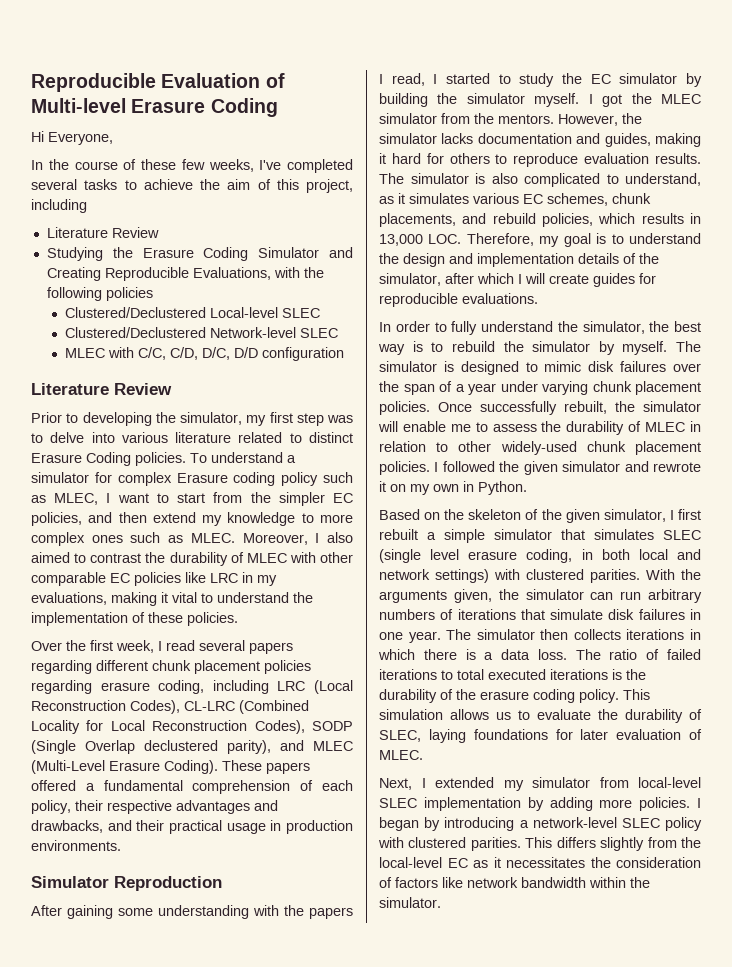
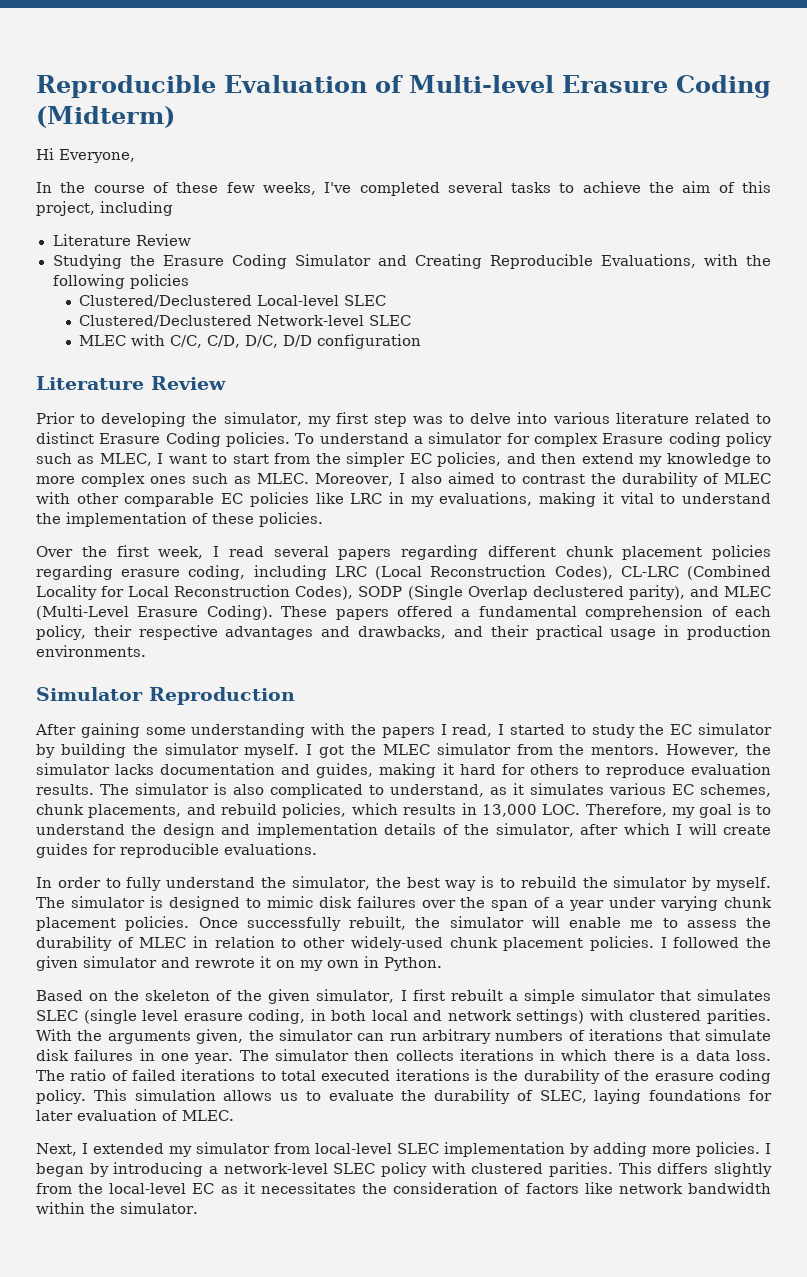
(278, 107) none -> [36,106,175,128] (Midterm)

